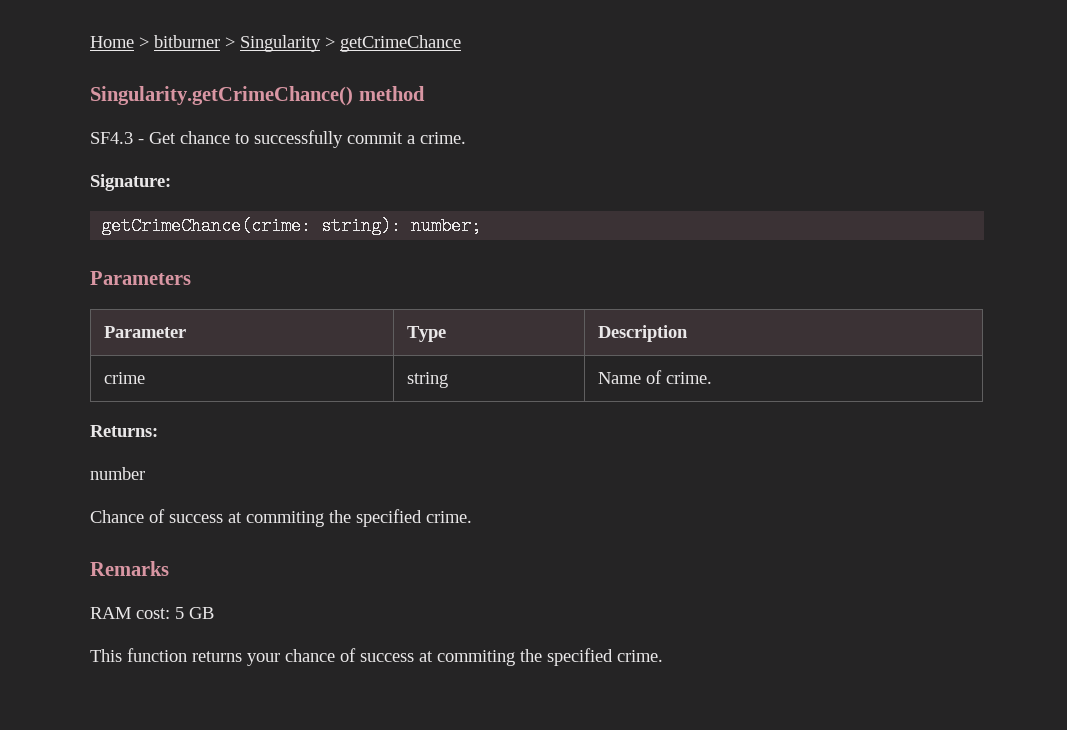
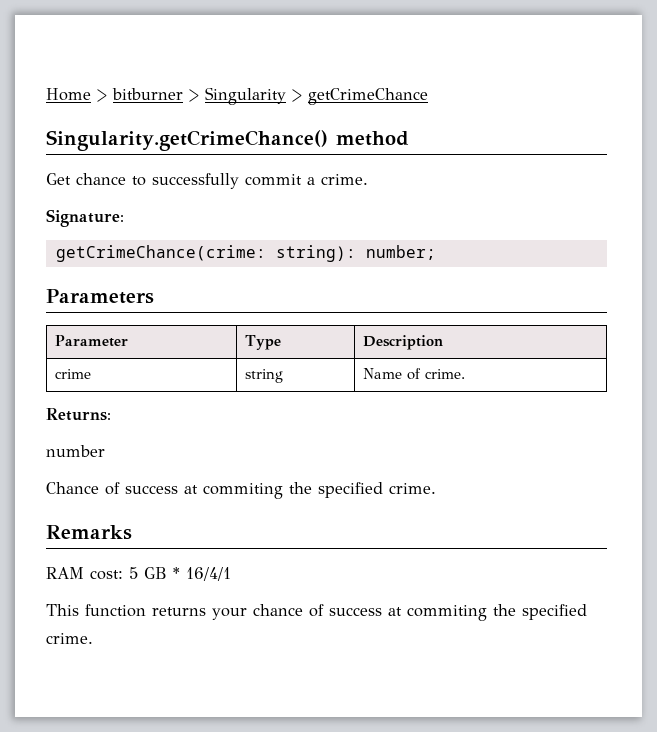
[90,132,144,144] SF4.3 - -> (409, 138) none
(214, 613) none -> [173,567,231,581] * 16/4/1

